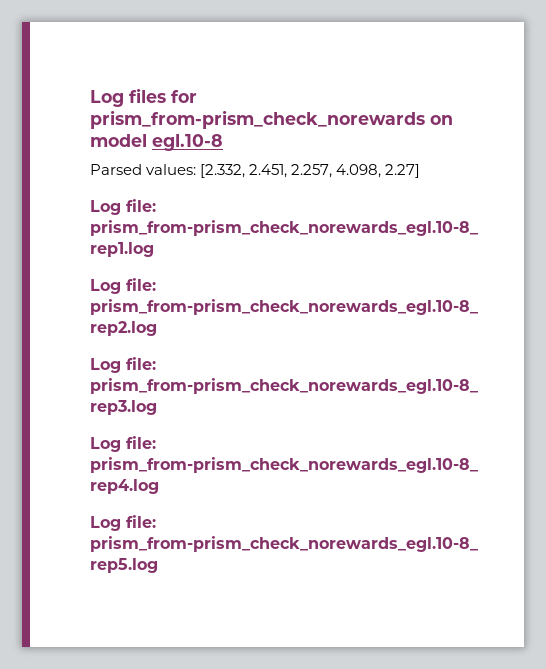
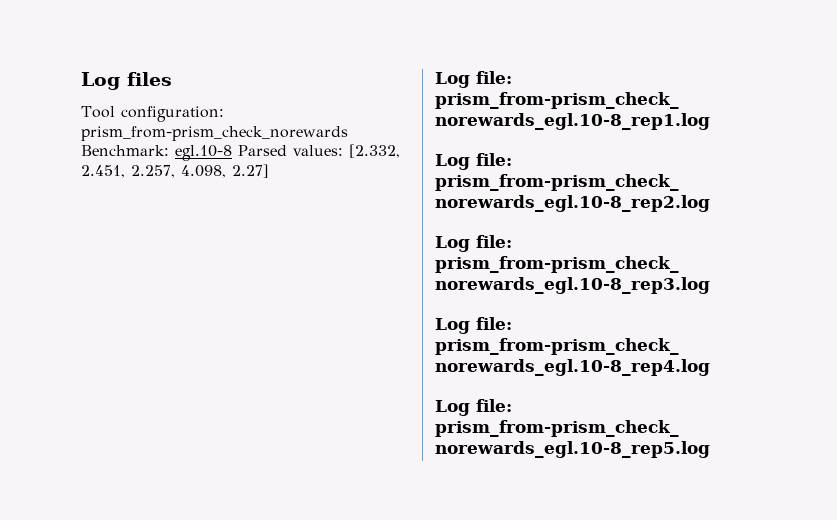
[171,90,197,103] [90,110,453,129] [90,134,147,147] for prism_from-prism_check_norewards on model -> [81,106,224,122] [81,126,348,141] [81,145,169,156] // Tool configuration: prism_from-prism_check_norewards Benchmark:
(223, 142) // -> (232, 153) none

